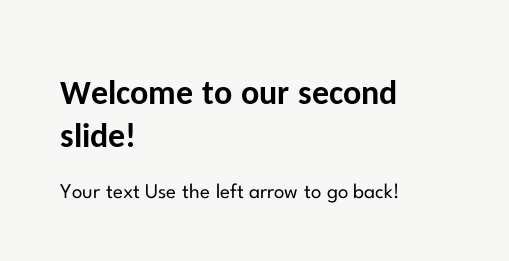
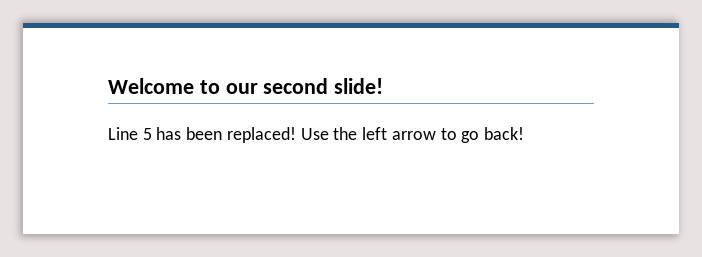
[60,184,140,199] Your text -> [108,127,296,143] Line 5 has been replaced!

